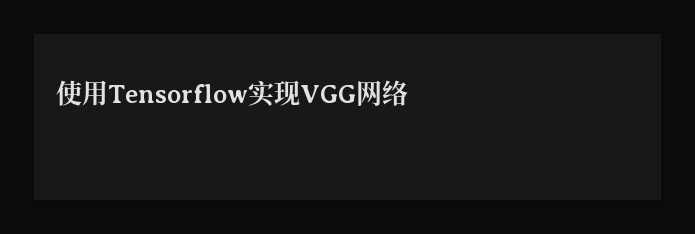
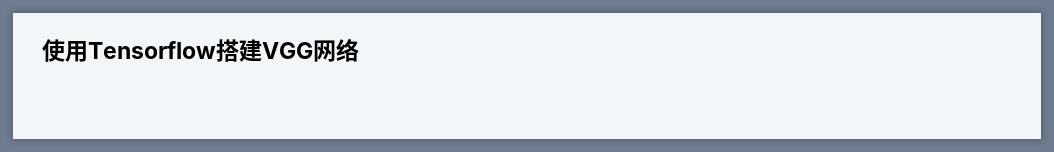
[247,80,300,107] 实现 -> [216,39,262,62] 搭建

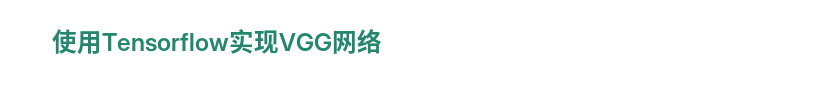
[216,39,262,62] 搭建 -> [229,29,279,54] 实现

